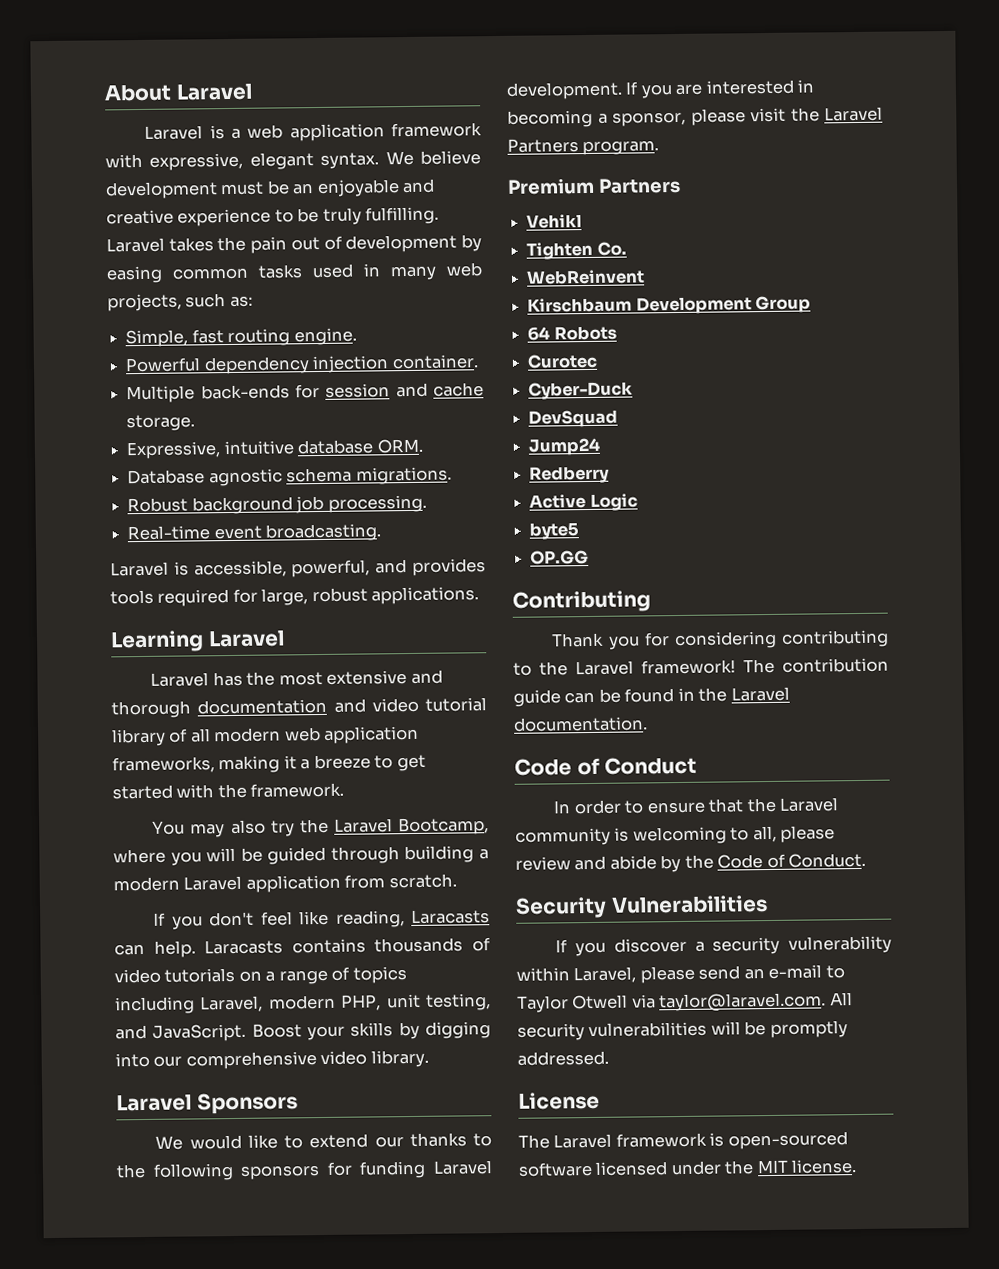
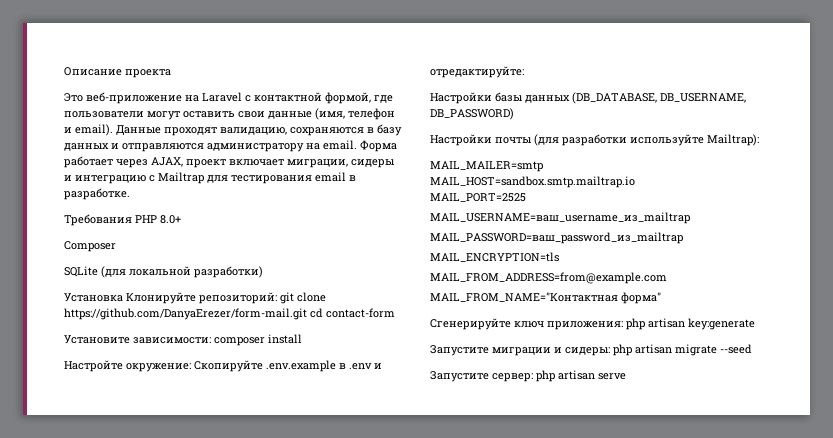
[104,83,253,102] [144,122,483,142] [105,150,481,171] [105,178,436,200] [106,206,440,227] [106,234,483,254] [106,262,482,284] [107,293,253,312] [125,327,357,348] [125,354,479,375] [126,382,484,404] [126,414,196,432] [126,438,423,460] [127,466,452,487] [127,494,427,515] [127,523,382,542] [110,558,487,578] [110,586,480,607] [110,630,285,653] [150,669,443,687] [111,697,487,719] [112,725,420,747] [112,754,426,774] [112,782,345,800] [152,817,489,838] [113,845,489,866] [113,873,457,893] [153,909,491,930] [114,937,492,958] [114,966,407,985] [115,993,491,1015] [115,1021,491,1042] [115,1049,429,1070] [116,1092,298,1115] [155,1132,492,1150] [116,1160,493,1181] [506,79,815,100] [507,106,883,128] [507,138,660,156] [507,177,681,195] [526,214,583,229] [526,241,627,260] [526,269,646,285] [527,295,812,315] [527,325,617,341] [527,353,599,369] [528,381,634,400] [528,409,619,428] [528,437,601,456] [529,465,611,484] [529,493,638,511] [529,522,580,540] [530,549,590,565] [512,590,651,613] [551,629,889,650] [513,657,889,676] [513,686,790,707] [513,716,648,732] [514,756,698,776] [553,797,839,815] [515,825,836,846] [515,852,867,873] [515,895,768,919] [555,935,892,957] [516,964,845,984] [517,992,853,1013] [517,1020,848,1041] [517,1050,609,1066] [518,1091,600,1110] [518,1131,848,1150] [518,1159,858,1177] About Laravel // Laravel is a web application framework with expressive, elegant syntax. We believe development must be an enjoyable and creative experience to be truly fulfilling. Laravel takes the pain out of development by easing common tasks used in many web projects, such as: // Simple, fast routing engine. // Powerful dependency injection container. // Multiple back-ends for session and cache storage. // Expressive, intuitive database ORM. // Database agnostic schema migrations. // Robust background job processing. // Real-time event broadcasting. // Laravel is accessible, powerful, and provides tools required for large, robust applications. // Learning Laravel // Laravel has the most extensive and thorough documentation and video tutorial library of all modern web application frameworks, making it a breeze to get started with the framework. // You may also try the Laravel Bootcamp, where you will be guided through building a modern Laravel application from scratch. // If you don't feel like reading, Laracasts can help. Laracasts contains thousands of video tutorials on a range of topics including Laravel, modern PHP, unit testing, and JavaScript. Boost your skills by digging into our comprehensive video library. // Laravel Sponsors // We would like to extend our thanks to the following sponsors for funding Laravel development. If you are interested in becoming a sponsor, please visit the Laravel Partners program. // Premium Partners // Vehikl // Tighten Co. // WebReinvent // Kirschbaum Development Group // 64 Robots // Curotec // Cyber-Duck // DevSquad // Jump24 // Redberry // Active Logic // byte5 // OP.GG // Contributing // Thank you for considering contributing to the Laravel framework! The contribution guide can be found in the Laravel documentation. // Code of Conduct // In order to ensure that the Laravel community is welcoming to all, please review and abide by the Code of Conduct. // Security Vulnerabilities // If you discover a security vulnerability within Laravel, please send an e-mail to Taylor Otwell via taylor@laravel.com. All security vulnerabilities will be promptly addressed. // License // The Laravel framework is open-sourced software licensed under the MIT license. -> [64,67,171,78] [64,92,393,104] [64,108,395,120] [64,124,402,136] [64,140,397,152] [64,156,394,168] [64,172,356,184] [64,188,130,200] [64,214,181,226] [64,241,116,252] [64,266,263,278] [64,292,326,304] [64,308,395,320] [64,334,302,346] [64,360,382,372] [430,66,524,78] [430,92,746,104] [430,108,514,120] [430,134,759,146] [430,161,543,172] [430,176,635,188] [430,193,526,202] [430,212,690,224] [430,232,683,244] [430,252,559,262] [430,272,667,284] [430,292,661,304] [430,318,755,330] [430,344,752,356] [430,370,626,382] Описание проекта // Это веб-приложение на Laravel с контактной формой, где пользователи могут оставить свои данные (имя, телефон и email). Данные проходят валидацию, сохраняются в базу данных и отправляются администратору на email. Форма работает через AJAX, проект включает миграции, сидеры и интеграцию с Mailtrap для тестирования email в разработке. // Требования PHP 8.0+ // Composer // SQLite (для локальной разработки) // Установка Клонируйте репозиторий: git clone https://github.com/DanyaErezer/form-mail.git cd contact-form // Установите зависимости: composer install // Настройте окружение: Скопируйте .env.example в .env и отредактируйте: // Настройки базы данных (DB_DATABASE, DB_USERNAME, DB_PASSWORD) // Настройки почты (для разработки используйте Mailtrap): // MAIL_MAILER=smtp // MAIL_HOST=sandbox.smtp.mailtrap.io // MAIL_PORT=2525 // MAIL_USERNAME=ваш_username_из_mailtrap // MAIL_PASSWORD=ваш_password_из_mailtrap // MAIL_ENCRYPTION=tls // MAIL_FROM_ADDRESS=from@example.com // MAIL_FROM_NAME="Контактная форма" // Сгенерируйте ключ приложения: php artisan key:generate // Запустите миграции и сидеры: php artisan migrate --seed // Запустите сервер: php artisan serve

